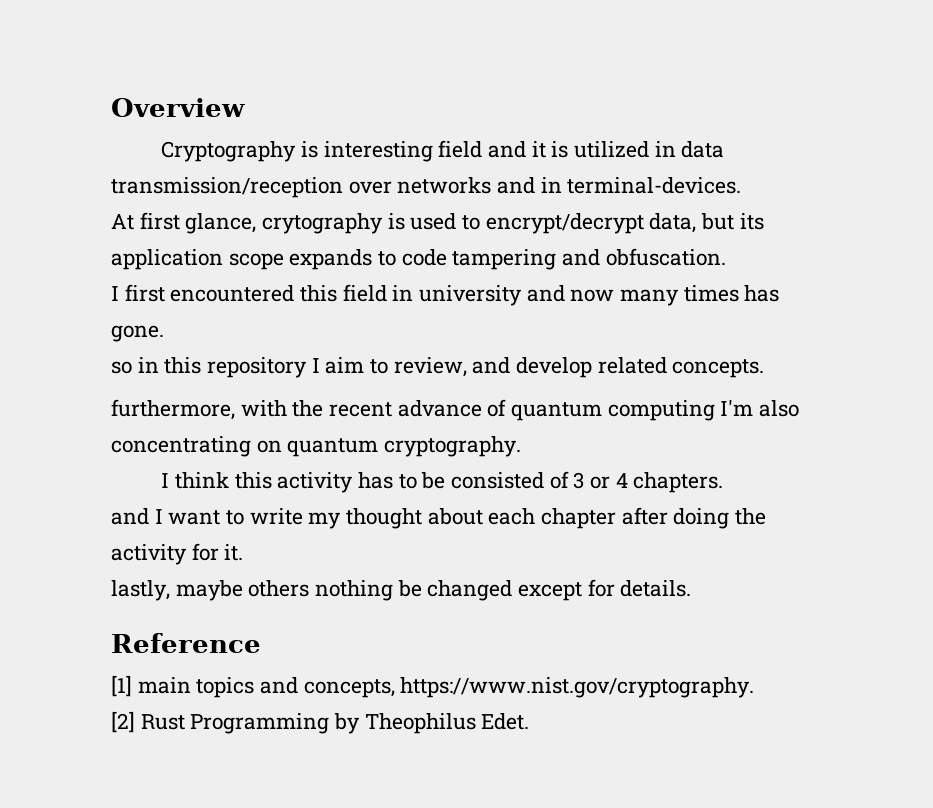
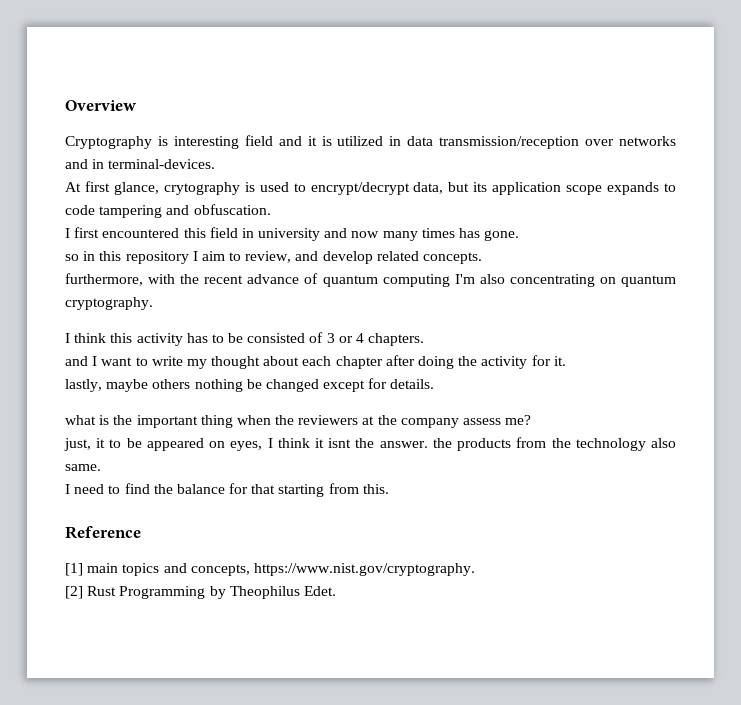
(692, 588) none -> [65,415,532,428] [64,437,676,451] [65,464,101,471] [65,483,389,497] // what is the important thing when the reviewers at the company assess me? // just, it to be appeared on eyes, I think it isnt the answer. the products from the technology also same. // I need to find the balance for that starting from this.

